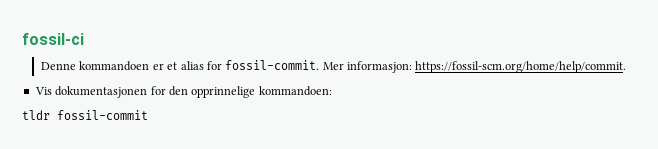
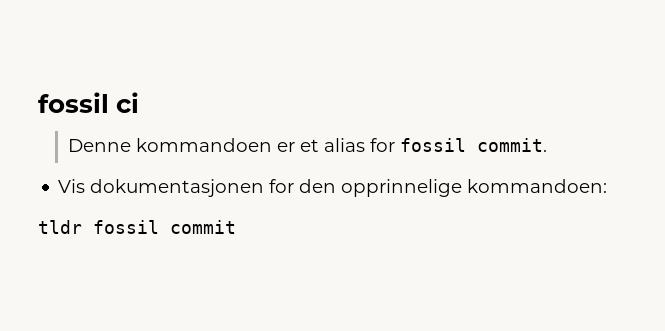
[22,33,84,45] fossil-ci -> [38,92,140,113] fossil ci
[225,60,627,73] fossil-commit. Mer informasjon: https://fossil-scm.org/home/help/commit. -> [400,138,548,152] fossil commit.
[57,110,148,120] fossil-commit -> [93,220,236,234] fossil commit

